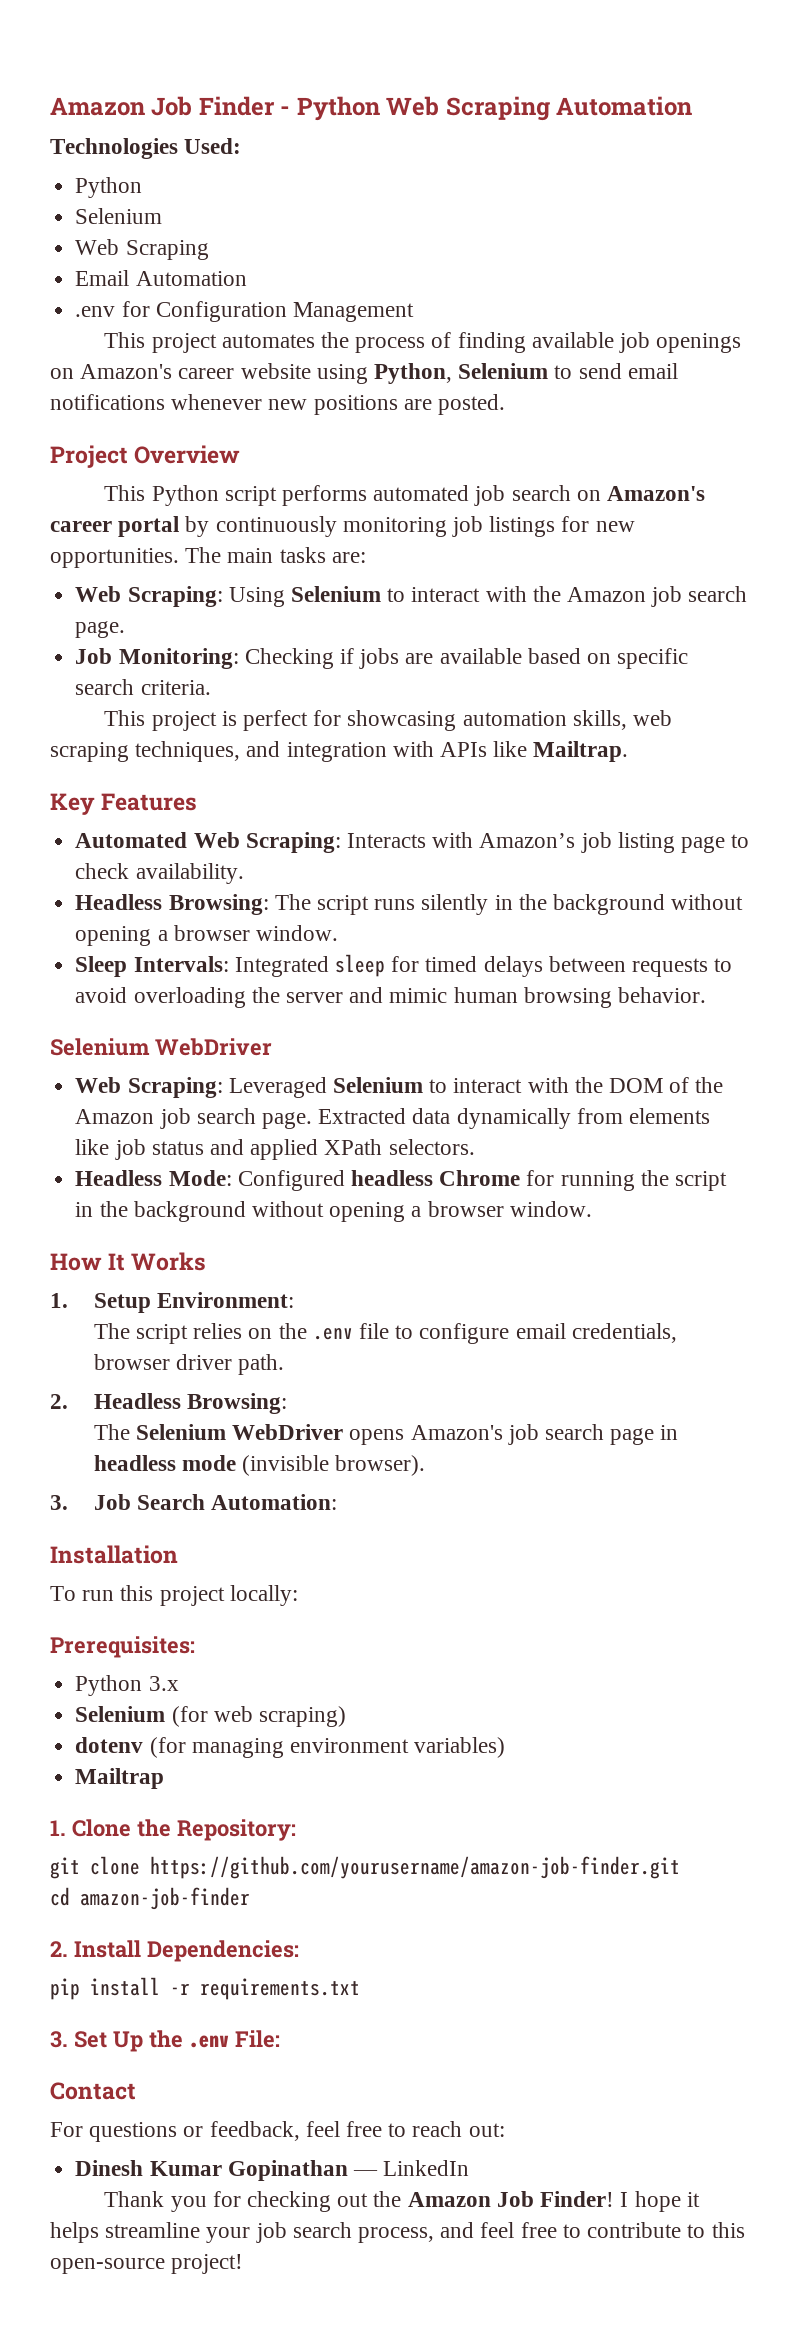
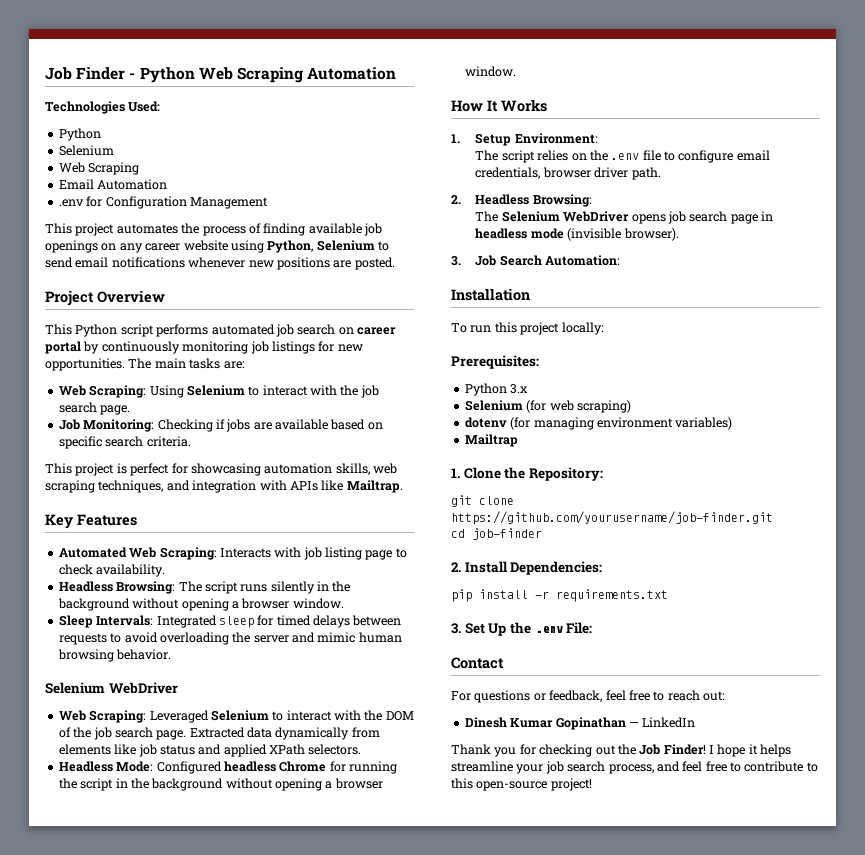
[50,97,145,116] Amazon -> (45, 73) none
[80,364,173,379] Amazon's -> [119,243,143,253] any
[607,486,706,501] Amazon's -> (354, 331) none
[566,587,646,602] Amazon -> (359, 390) none
[479,833,576,848] Amazon’s -> (302, 552) none
[75,1109,155,1124] Amazon -> (92, 732) none
[410,1425,503,1440] Amazon's -> (666, 219) none
[150,1856,680,1879] https://github.com/yourusername/amazon-job-finder.git -> [451,511,773,525] https://github.com/yourusername/job-finder.git
[80,1887,250,1910] amazon-job-finder -> [472,528,542,540] job-finder
[407,2192,491,2207] Amazon -> (636, 749) none

